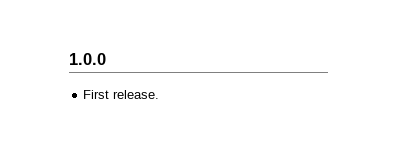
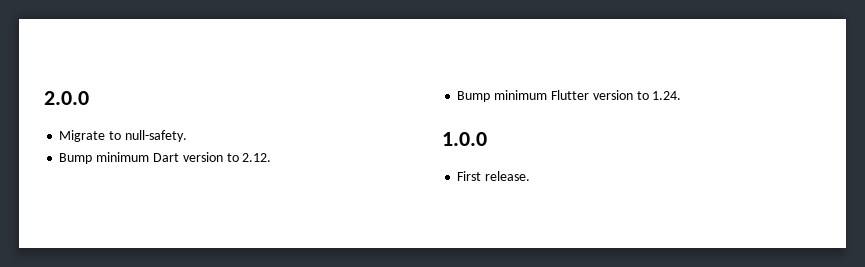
(69, 59) none -> [44,91,89,105] [59,130,187,142] [59,152,272,164] [457,90,682,102] 2.0.0 // Migrate to null-safety. // Bump minimum Dart version to 2.12. // Bump minimum Flutter version to 1.24. //

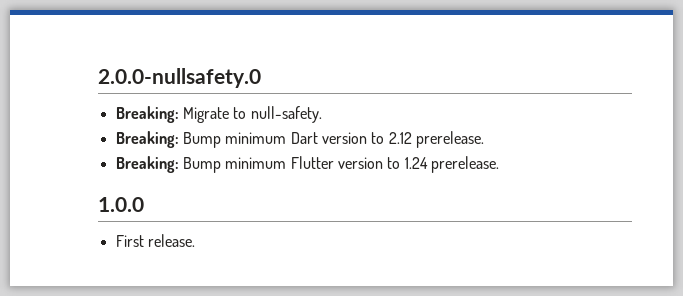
[44,91,89,105] 2.0.0 // -> [98,68,261,88] [115,106,179,123] 2.0.0-nullsafety.0 // Breaking:
(187, 136) none -> [115,131,179,148] Breaking:
[242,153,272,162] 2.12. // -> [388,131,484,148] [115,156,179,173] 2.12 prerelease. // Breaking:
[652,91,682,100] 1.24. -> [404,156,499,173] 1.24 prerelease.

